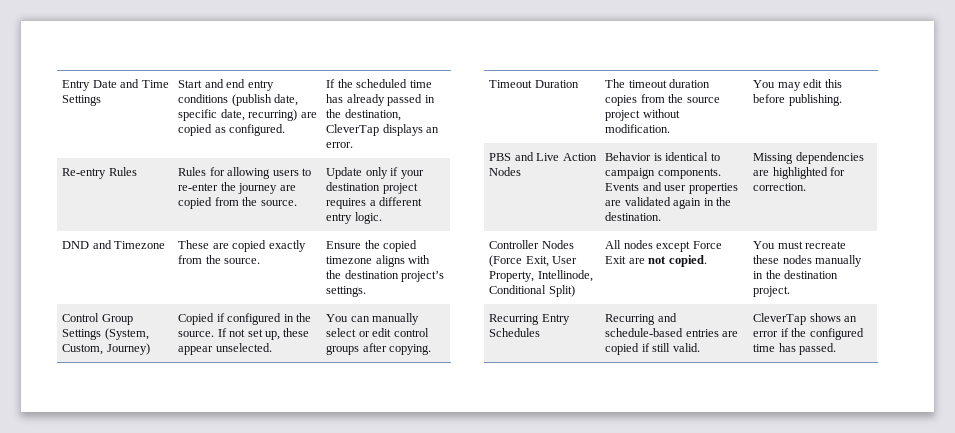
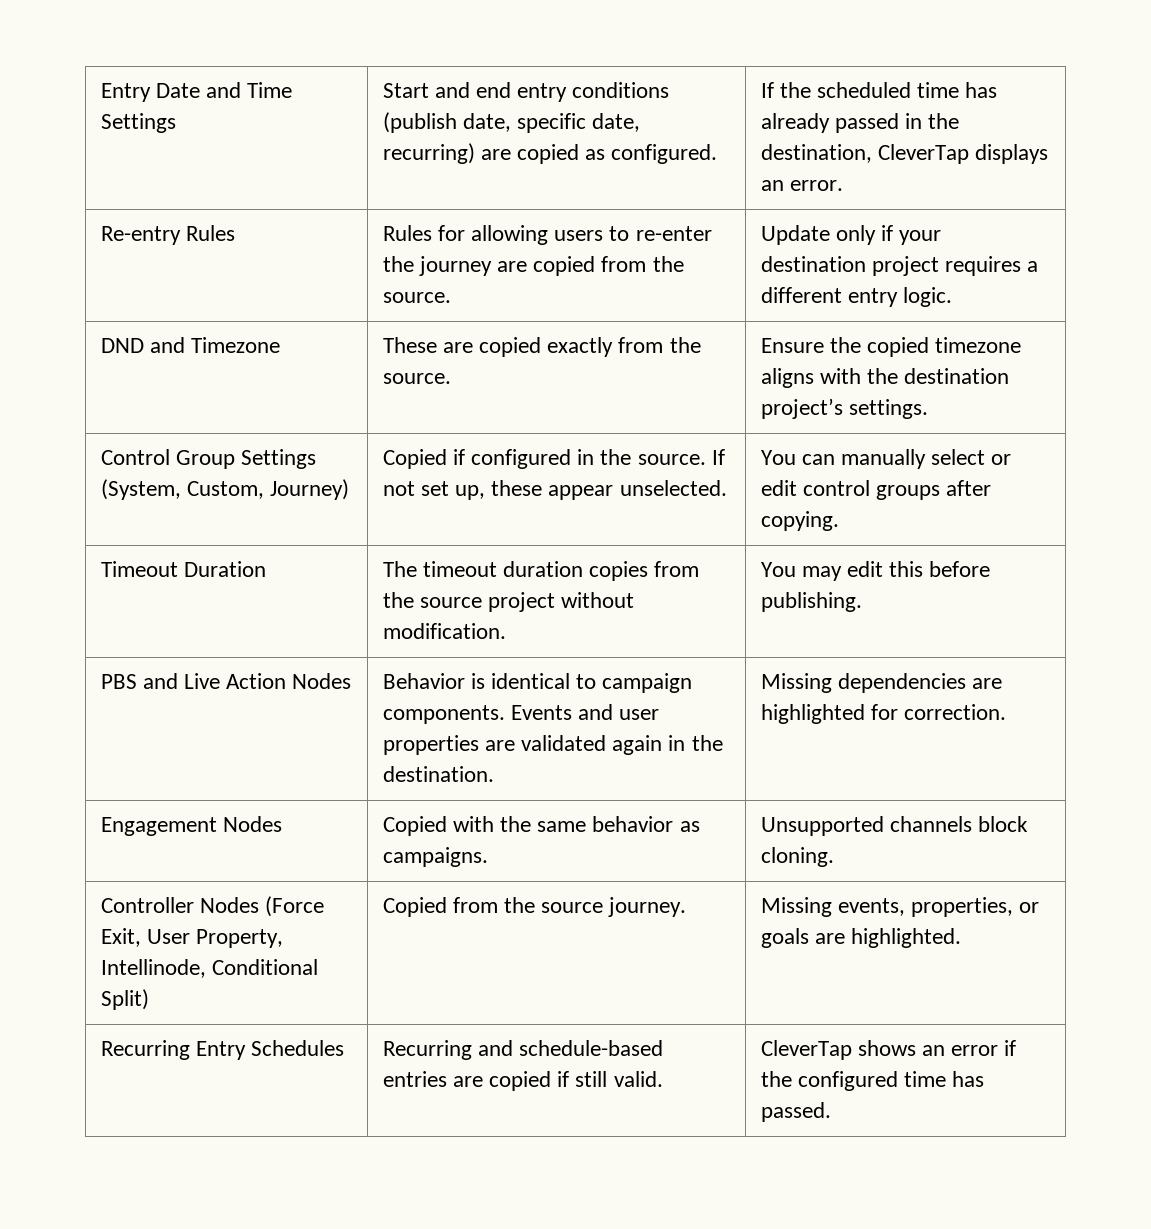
(807, 187) none -> [100,816,282,836] [382,816,700,836] [382,847,488,867] [760,816,1028,836] [760,847,834,867] // Engagement Nodes | Copied with the same behavior as campaigns. | Unsupported channels block cloning.
[605,240,722,252] [605,255,707,267] [753,241,847,249] [753,255,863,267] [753,270,839,279] [753,286,791,297] All nodes except Force Exit are not copied. | You must recreate these nodes manually in the destination project. -> [382,897,687,917] [760,897,1040,917] [760,928,961,948] Copied from the source journey. | Missing events, properties, or goals are highlighted.

